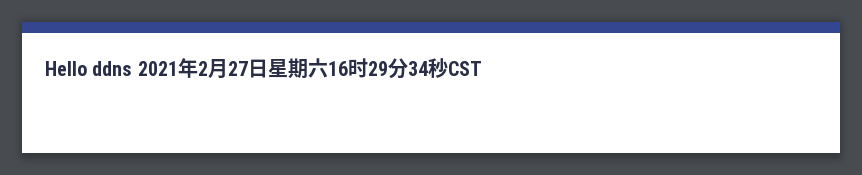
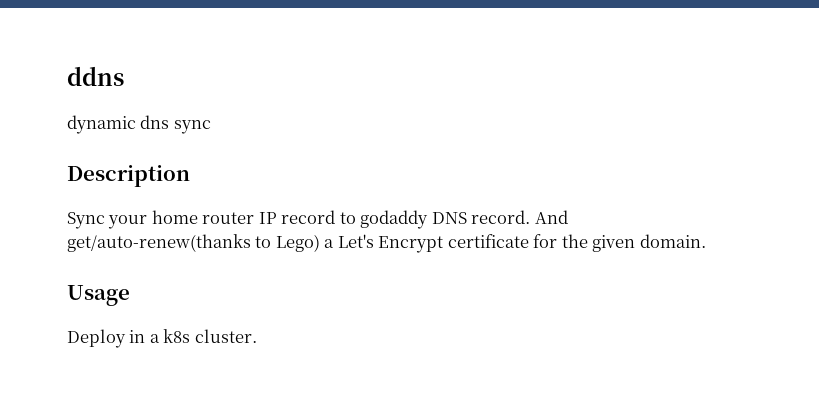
[45,61,87,76] Hello -> (67, 76) none
[137,58,482,79] 2021年2月27日星期六16时29分34秒CST -> [67,115,211,134] [67,165,190,187] [67,210,568,229] [67,234,706,253] [67,285,130,306] [67,329,257,348] // dynamic dns sync // Description // Sync your home router IP record to godaddy DNS record. And get/auto-renew(thanks to Lego) a Let's Encrypt certificate for the given domain. // Usage // Deploy in a k8s cluster.

